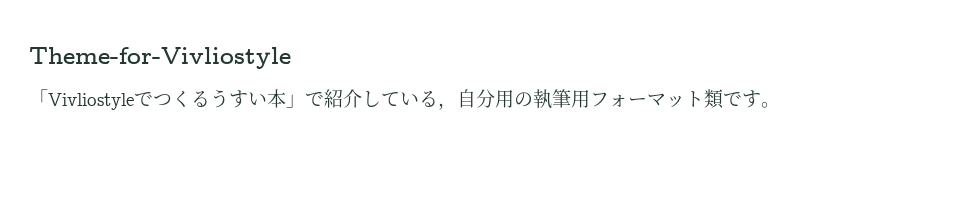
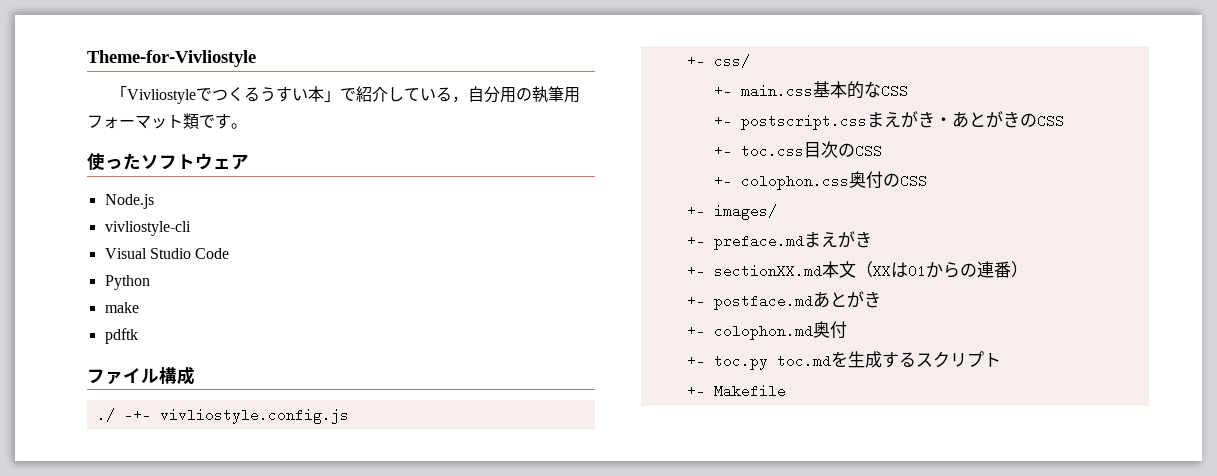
(780, 105) none -> [87,153,249,170] [104,194,154,209] [104,221,191,236] [104,248,230,259] [104,275,150,290] [104,302,139,313] [104,328,138,344] [87,366,195,385] [96,408,349,424] [686,54,750,68] [713,81,908,99] [713,111,1064,130] [713,141,882,158] [713,171,927,190] [686,204,777,220] [686,231,872,250] [686,261,1028,278] [686,291,881,310] [686,321,847,340] [686,351,1001,370] [686,384,786,398] // 使ったソフトウェア // Node.js // vivliostyle-cli // Visual Studio Code // Python // make // pdftk // ファイル構成 // ./ -+- vivliostyle.config.js // +- css/ // +- main.css基本的なCSS // +- postscript.cssまえがき・あとがきのCSS // +- toc.css目次のCSS // +- colophon.css奥付のCSS // +- images/ // +- preface.mdまえがき // +- sectionXX.md本文（XXは01からの連番） // +- postface.mdあとがき // +- colophon.md奥付 // +- toc.py toc.mdを生成するスクリプト // +- Makefile

